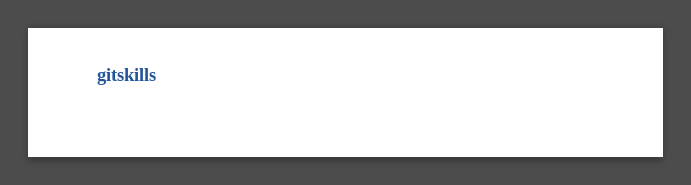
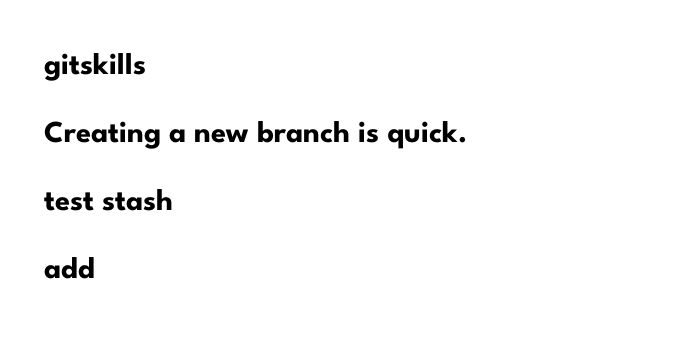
(156, 76) none -> [44,121,468,149] [44,189,174,211] [44,257,95,279] // Creating a new branch is quick. // test stash // add

